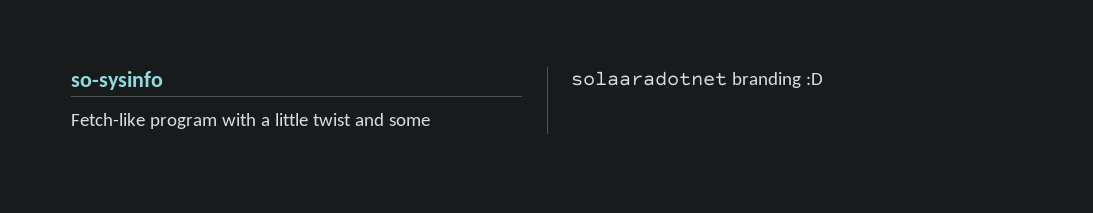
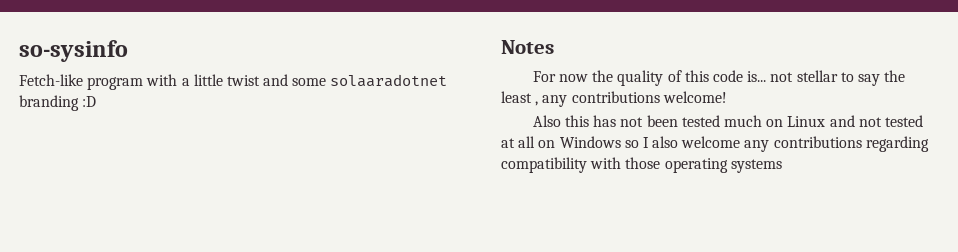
(823, 79) none -> [501,40,554,54] [532,70,906,86] [501,91,727,107] [532,115,923,127] [501,136,929,152] [501,157,782,173] // Notes // For now the quality of this code is... not stellar to say the least , any contributions welcome! // Also this has not been tested much on Linux and not tested at all on Windows so I also welcome any contributions regarding compatibility with those operating systems

